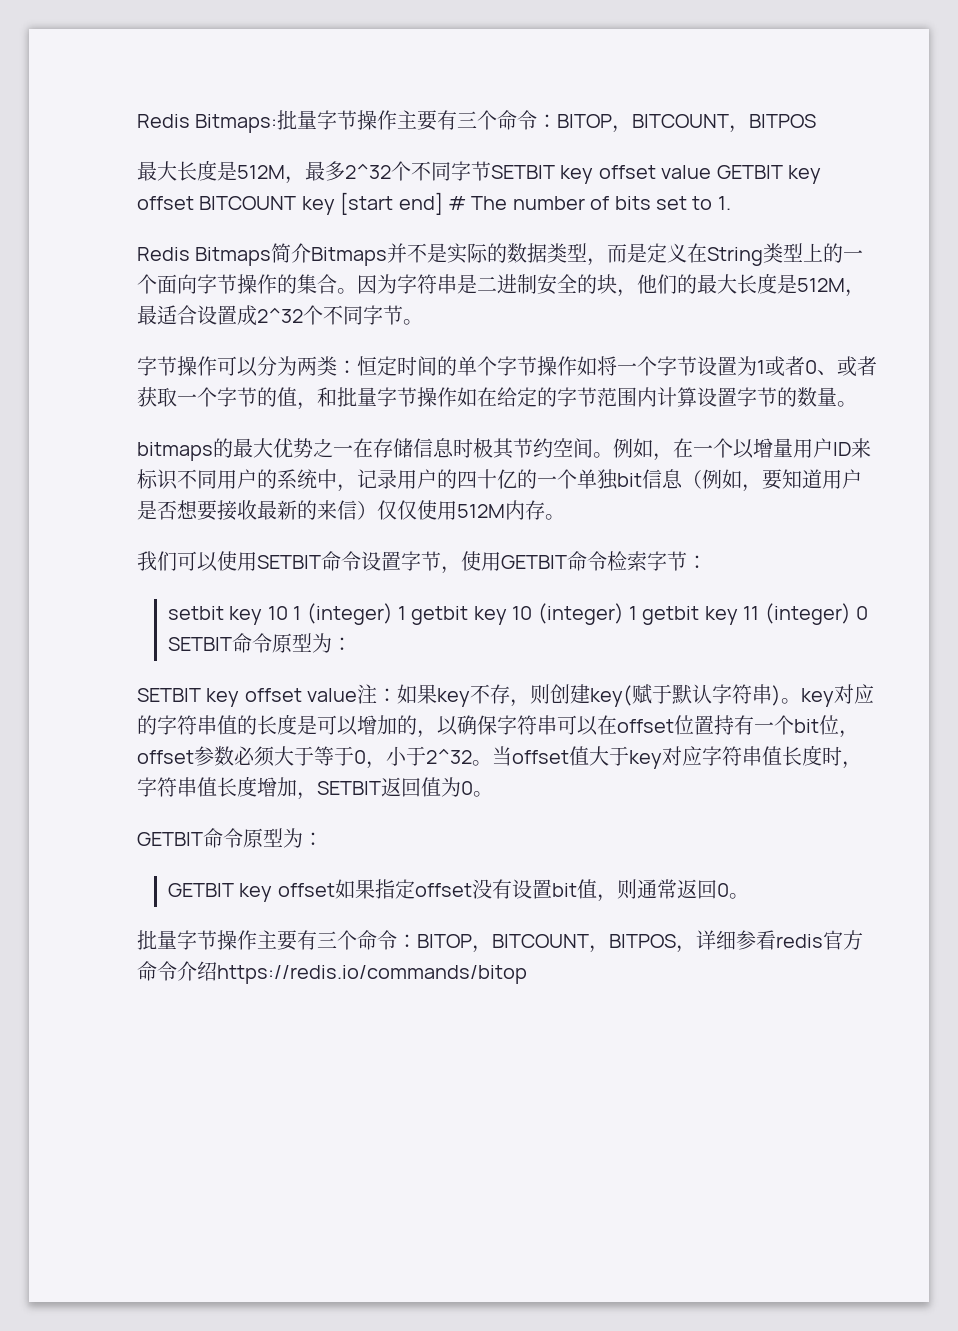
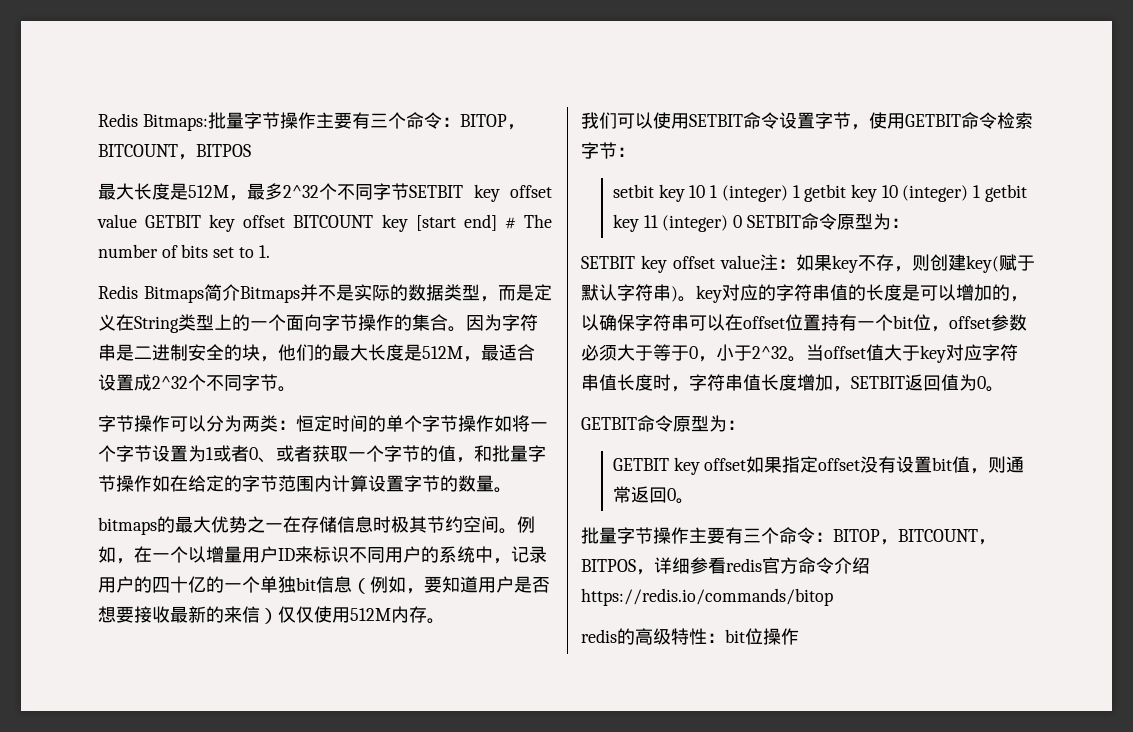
(527, 974) none -> [581,628,799,645] // redis的高级特性：bit位操作

